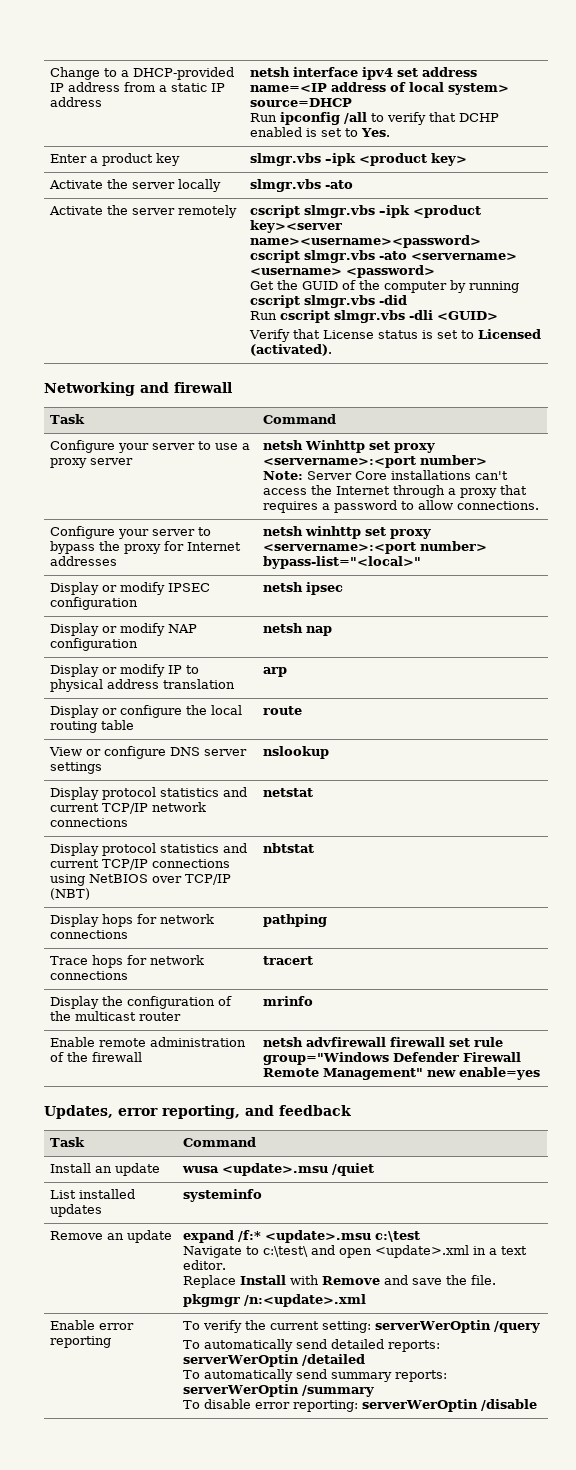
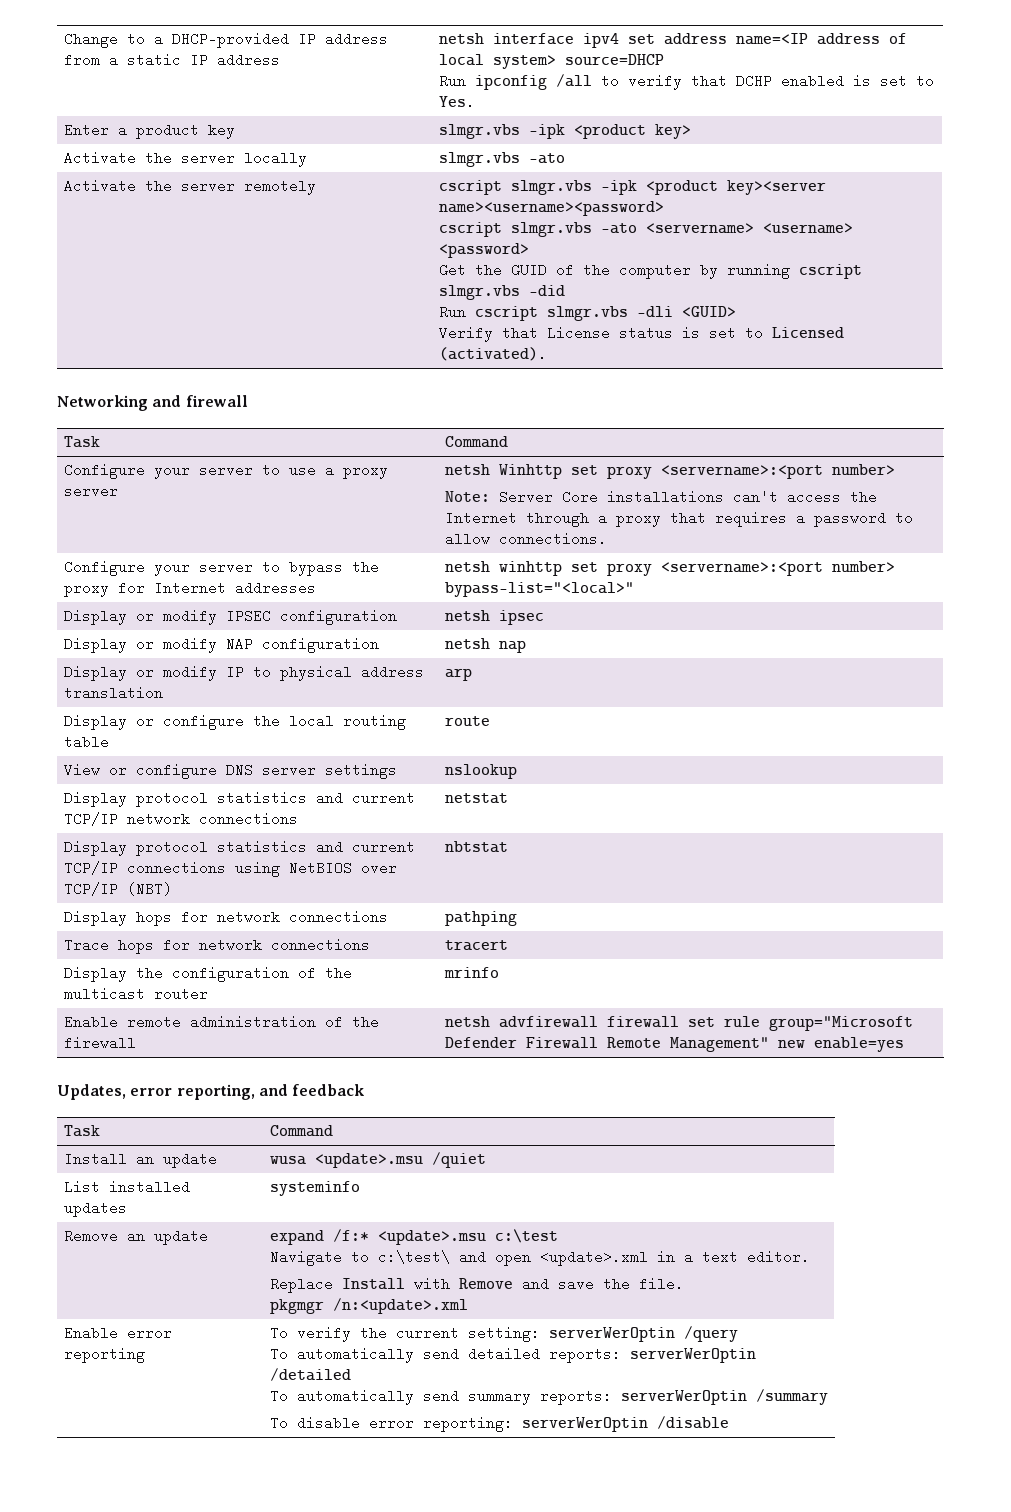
[262,1052,389,1065] group="Windows -> [768,1016,913,1031] group="Microsoft

